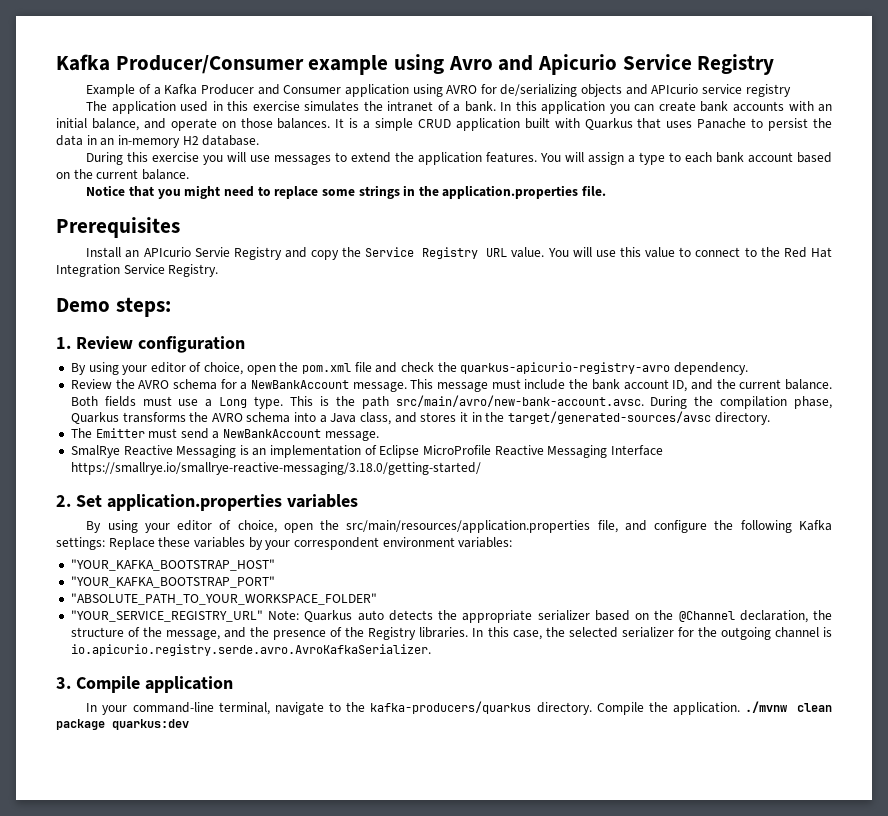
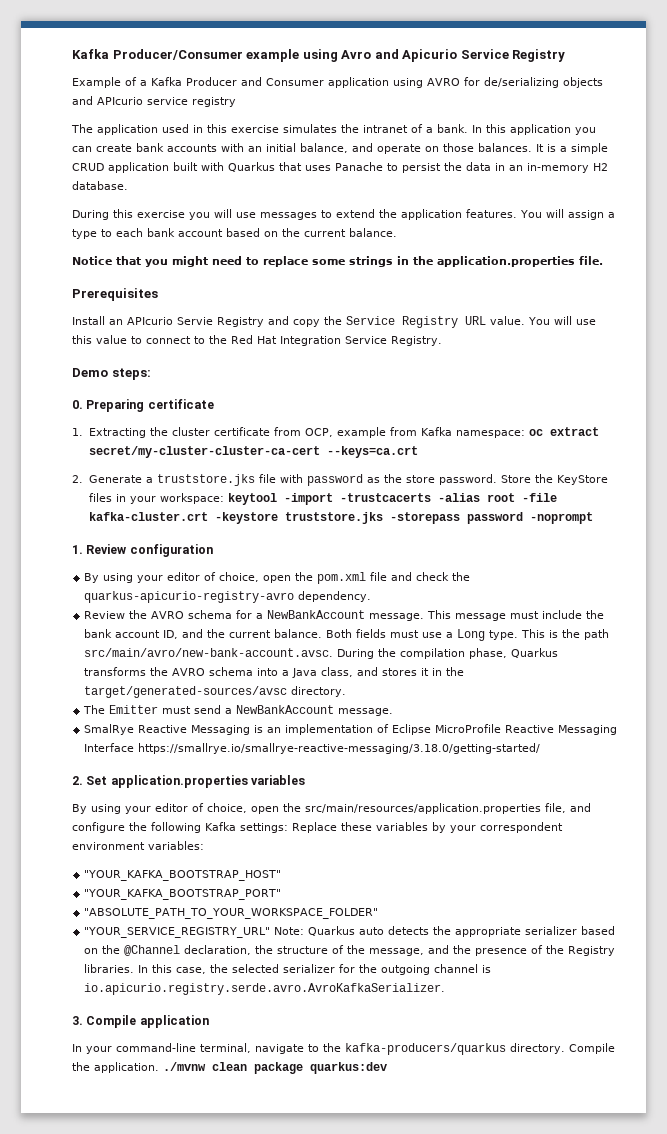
(171, 307) none -> [72,399,214,412] [72,427,599,438] [88,446,418,458] [72,474,608,486] [88,493,557,505] [88,512,593,524] // 0. Preparing certificate // 1. Extracting the cluster certificate from OCP, example from Kafka namespace: oc extract secret/my-cluster-cluster-ca-cert --keys=ca.crt // 2. Generate a truststore.jks file with password as the store password. Store the KeyStore files in your workspace: keytool -import -trustcacerts -alias root -file kafka-cluster.crt -keystore truststore.jks -storepass password -noprompt

